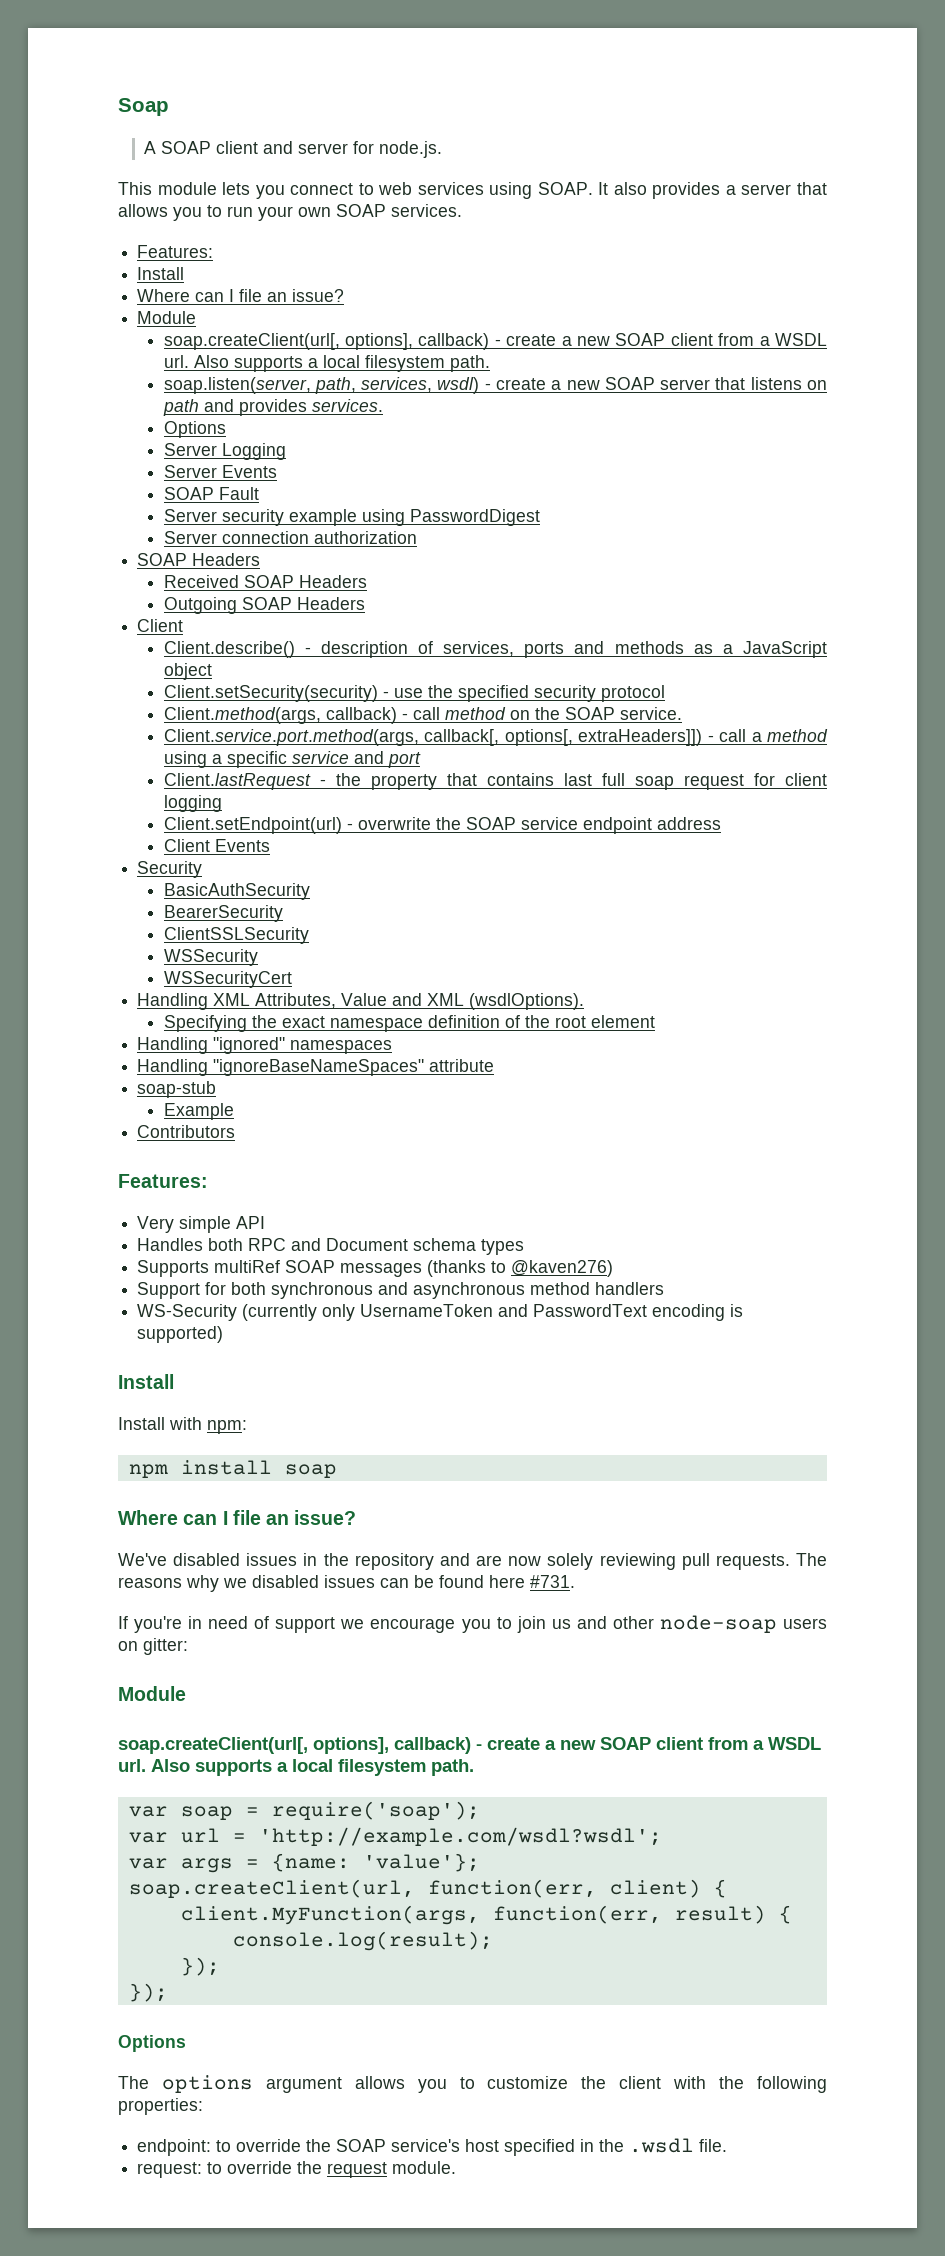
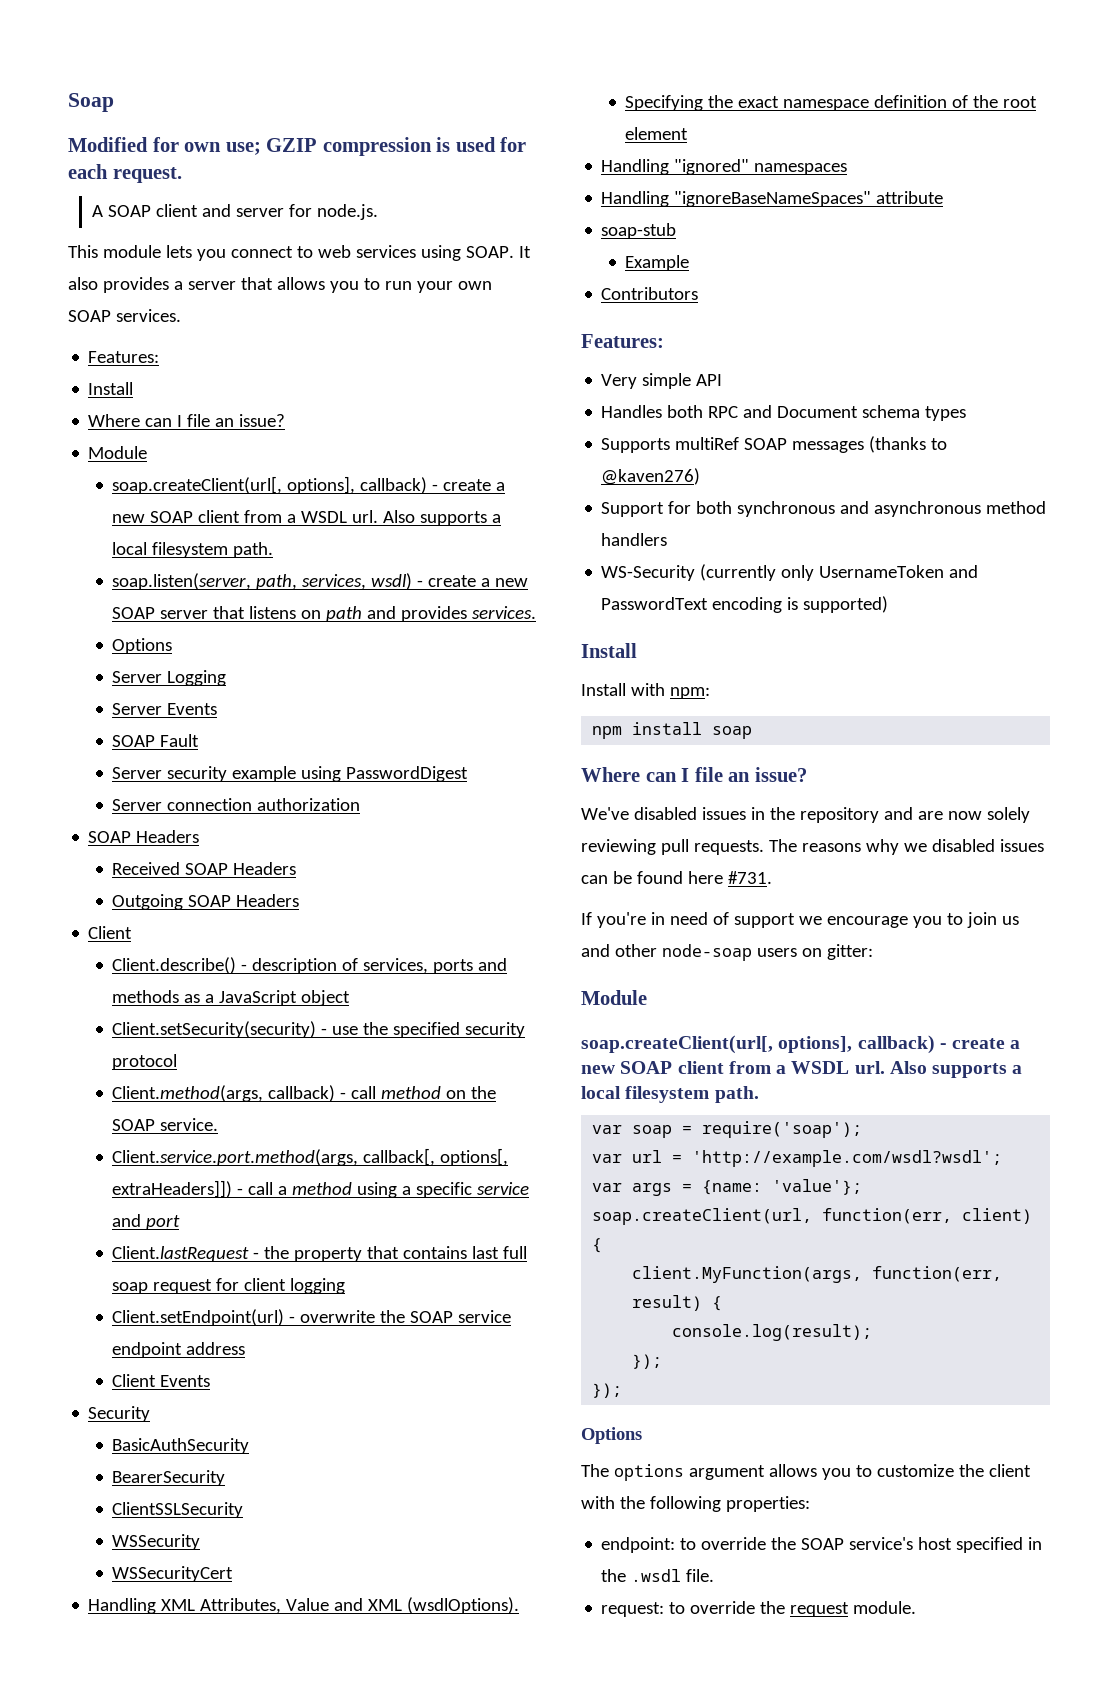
(169, 107) none -> [68,137,527,156] [68,164,182,183] // Modified for own use; GZIP compression is used for each request.

